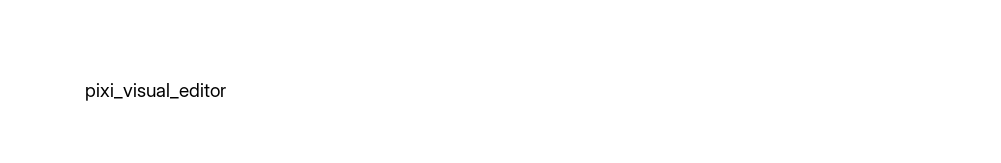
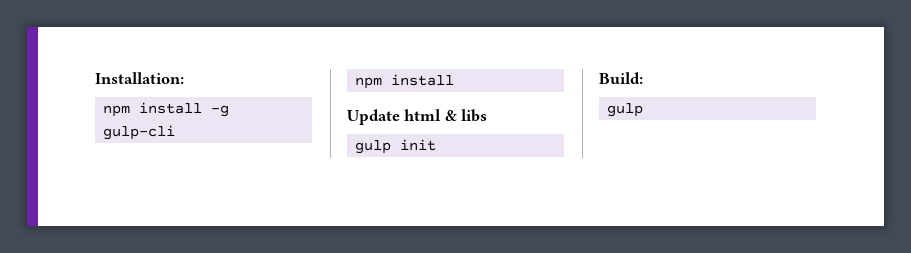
[85,83,226,101] pixi_visual_editor -> [95,72,184,84] [103,102,230,117] [103,125,176,140] [355,74,455,89] [347,109,488,125] [355,139,437,154] [599,72,643,84] [607,103,644,117] Installation: // npm install -g gulp-cli // npm install // Update html & libs // gulp init // Build: // gulp

